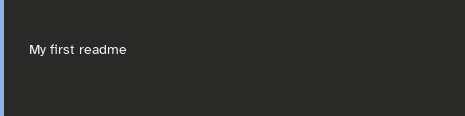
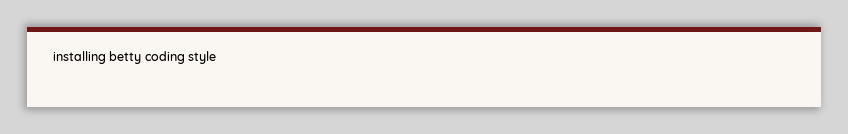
[29,44,127,56] My first readme -> [53,51,217,64] installing betty coding style

